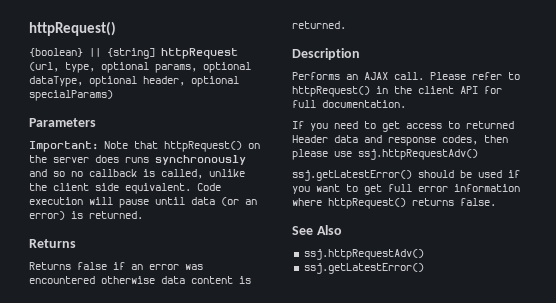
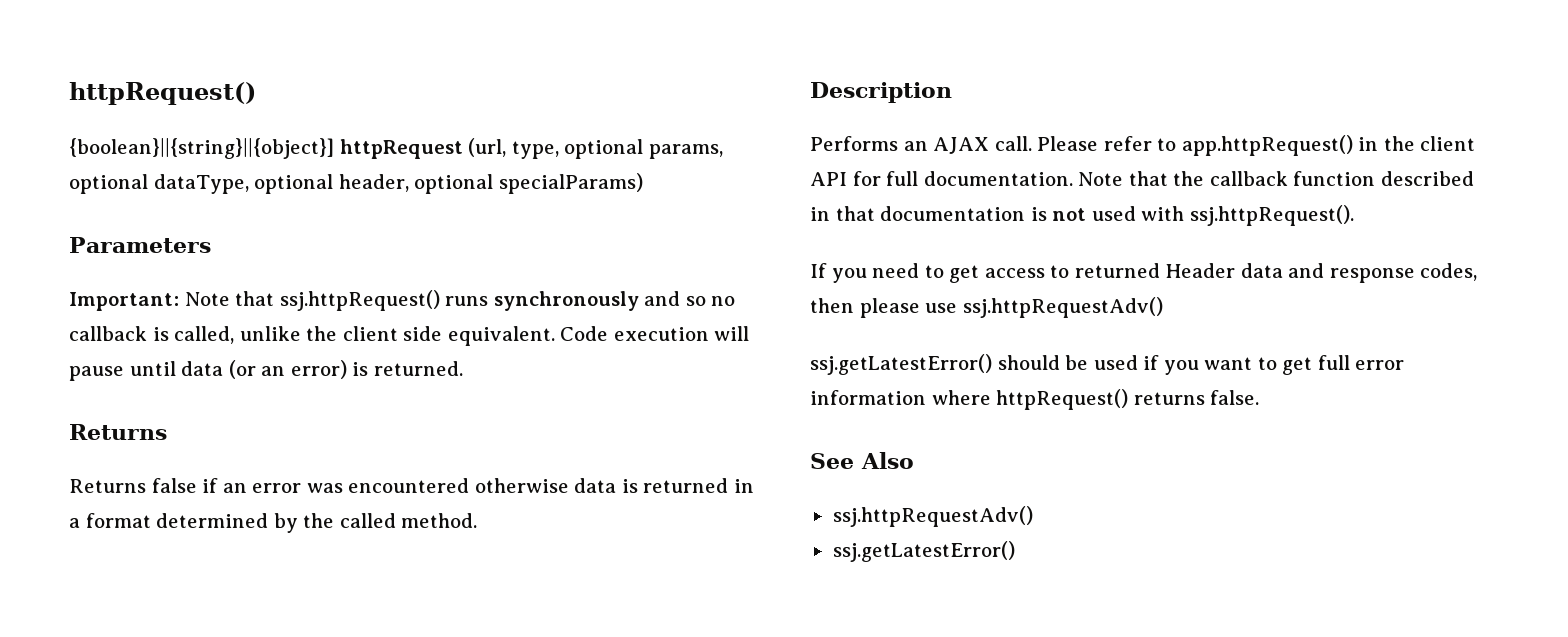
[29,48,155,59] {boolean} || {string] -> [69,138,334,159] {boolean}||{string}||{object}]
[164,141,260,152] [29,155,119,163] httpRequest() on the server does -> [279,290,440,311] ssj.httpRequest()
[191,276,251,284] [292,21,346,29] content is returned. -> [621,478,754,493] [69,513,478,533] is returned in a format determined by the called method.
[292,86,370,97] httpRequest() -> [1181,135,1353,156] app.httpRequest()
(406, 104) none -> [1078,171,1474,186] [810,205,1354,226] Note that the callback function described in that documentation is not used with ssj.httpRequest().

